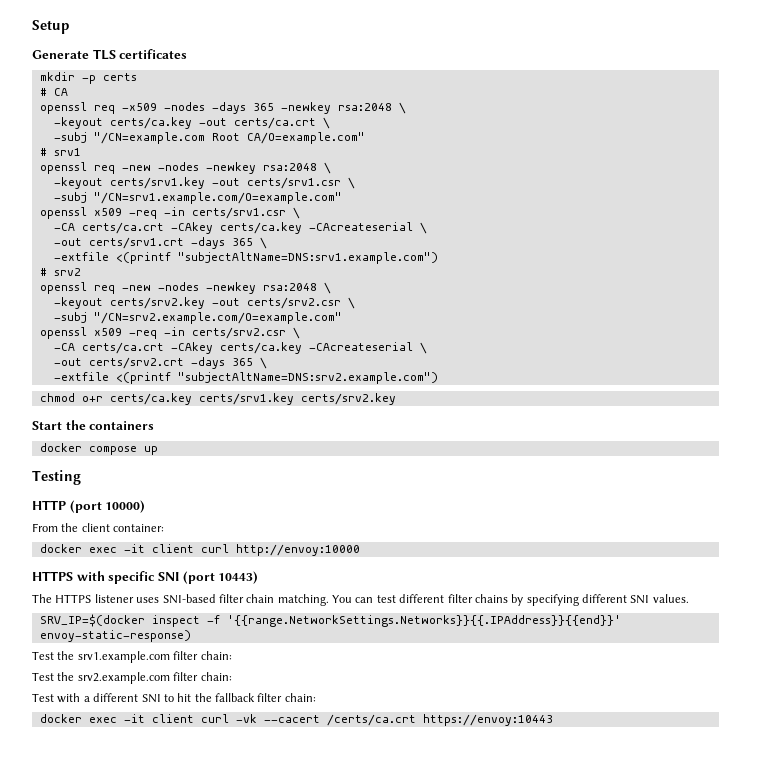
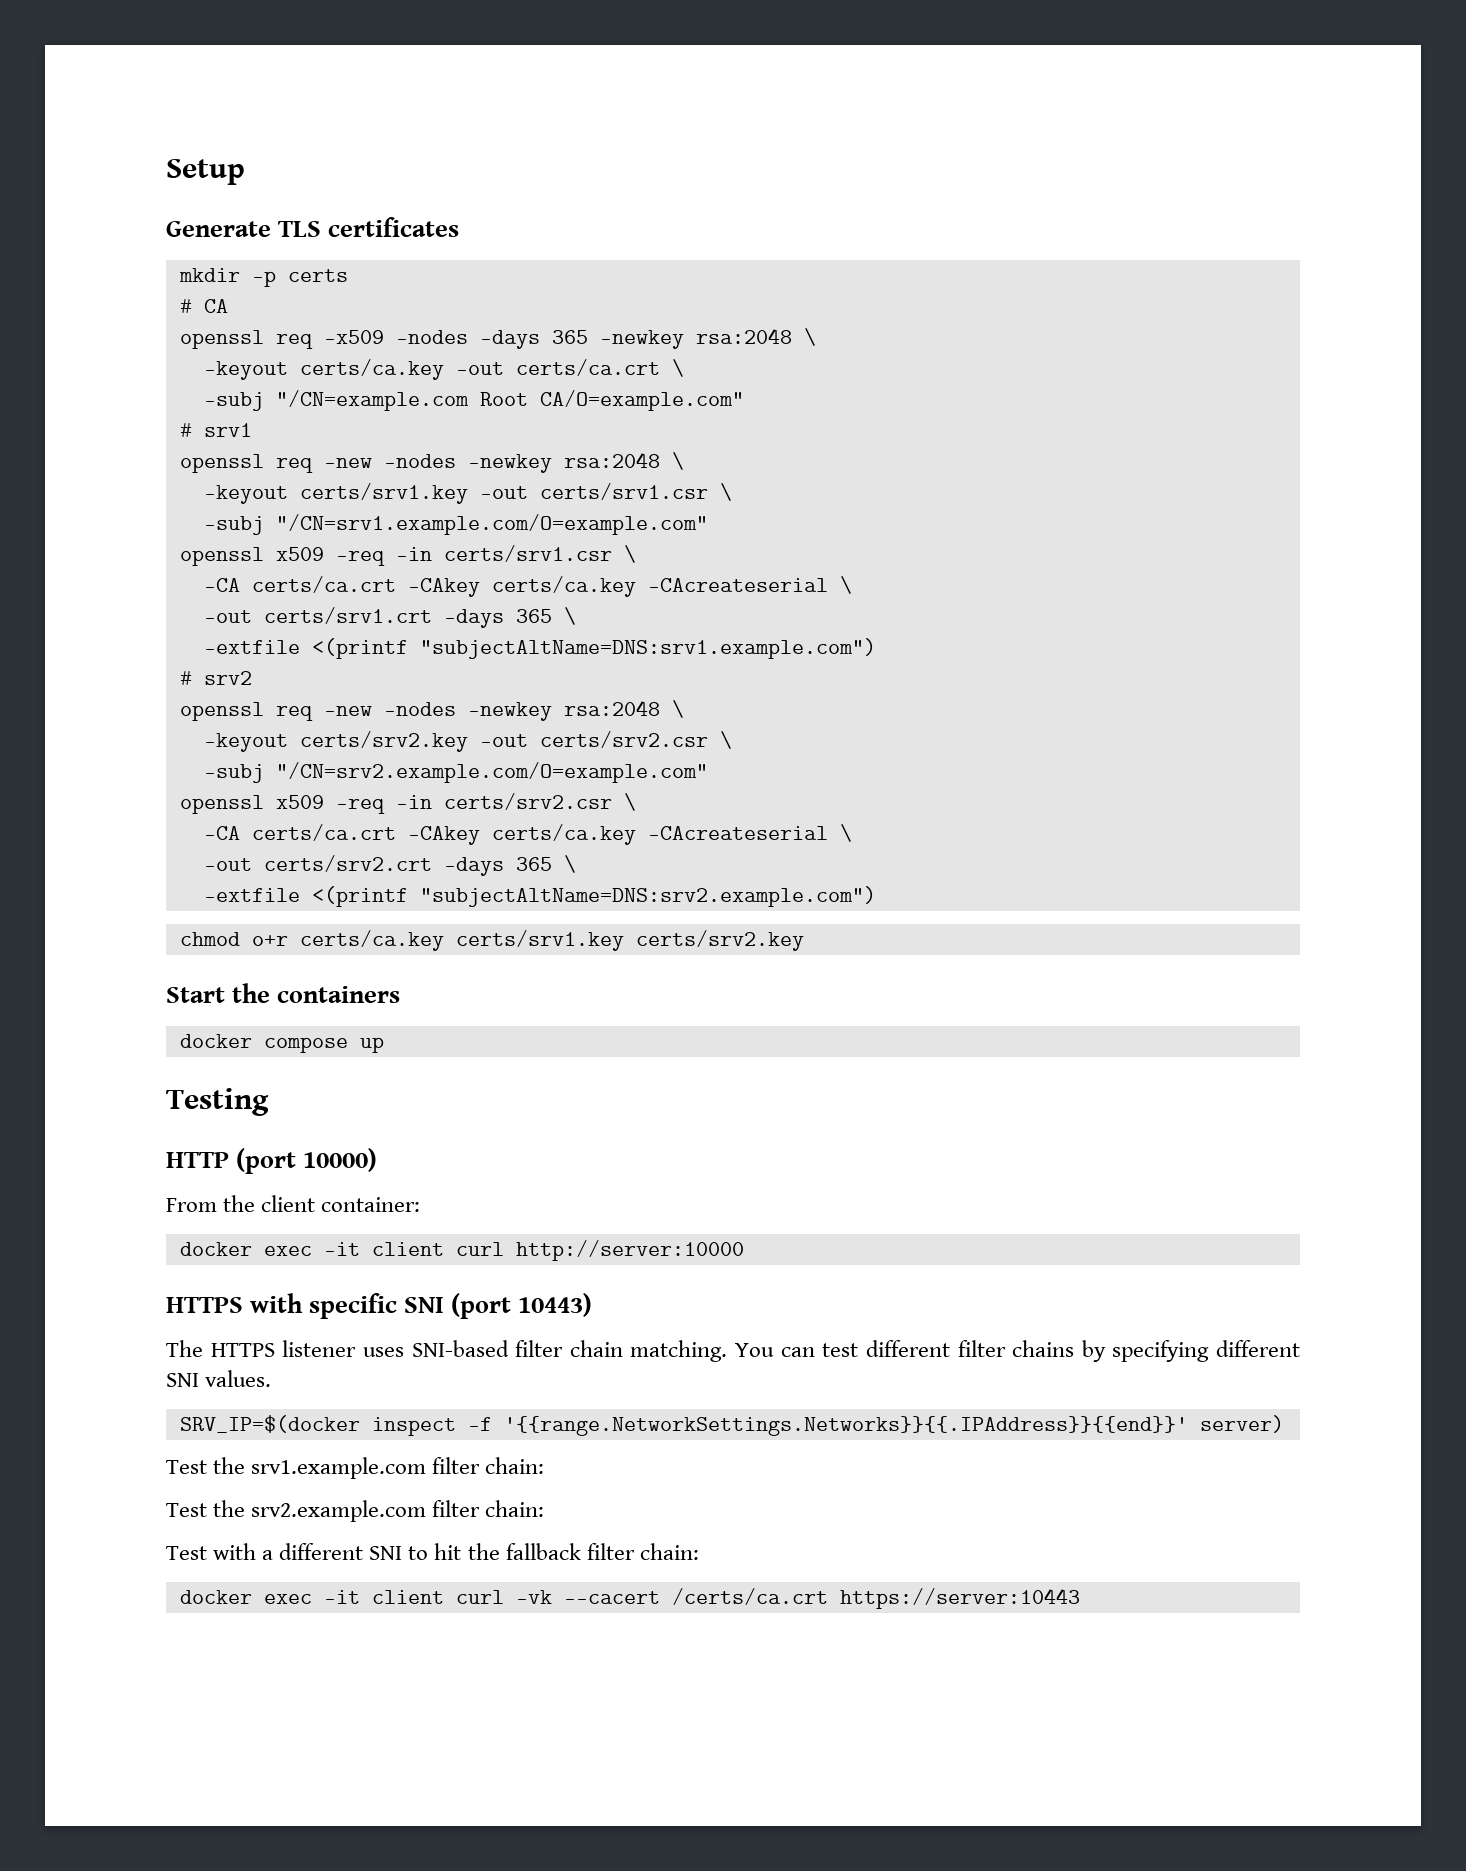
[235,544,360,556] http://envoy:10000 -> [515,1240,744,1261] http://server:10000
[39,630,191,642] envoy-static-response) -> [1199,1415,1284,1433] server)
[422,714,553,726] https://envoy:10443 -> [839,1588,1080,1609] https://server:10443

